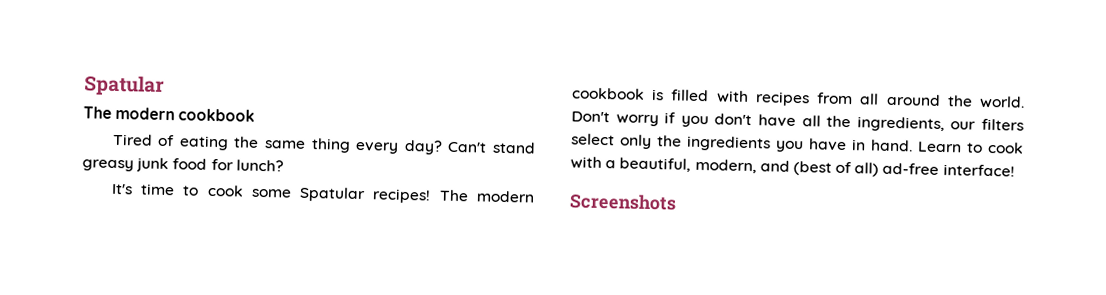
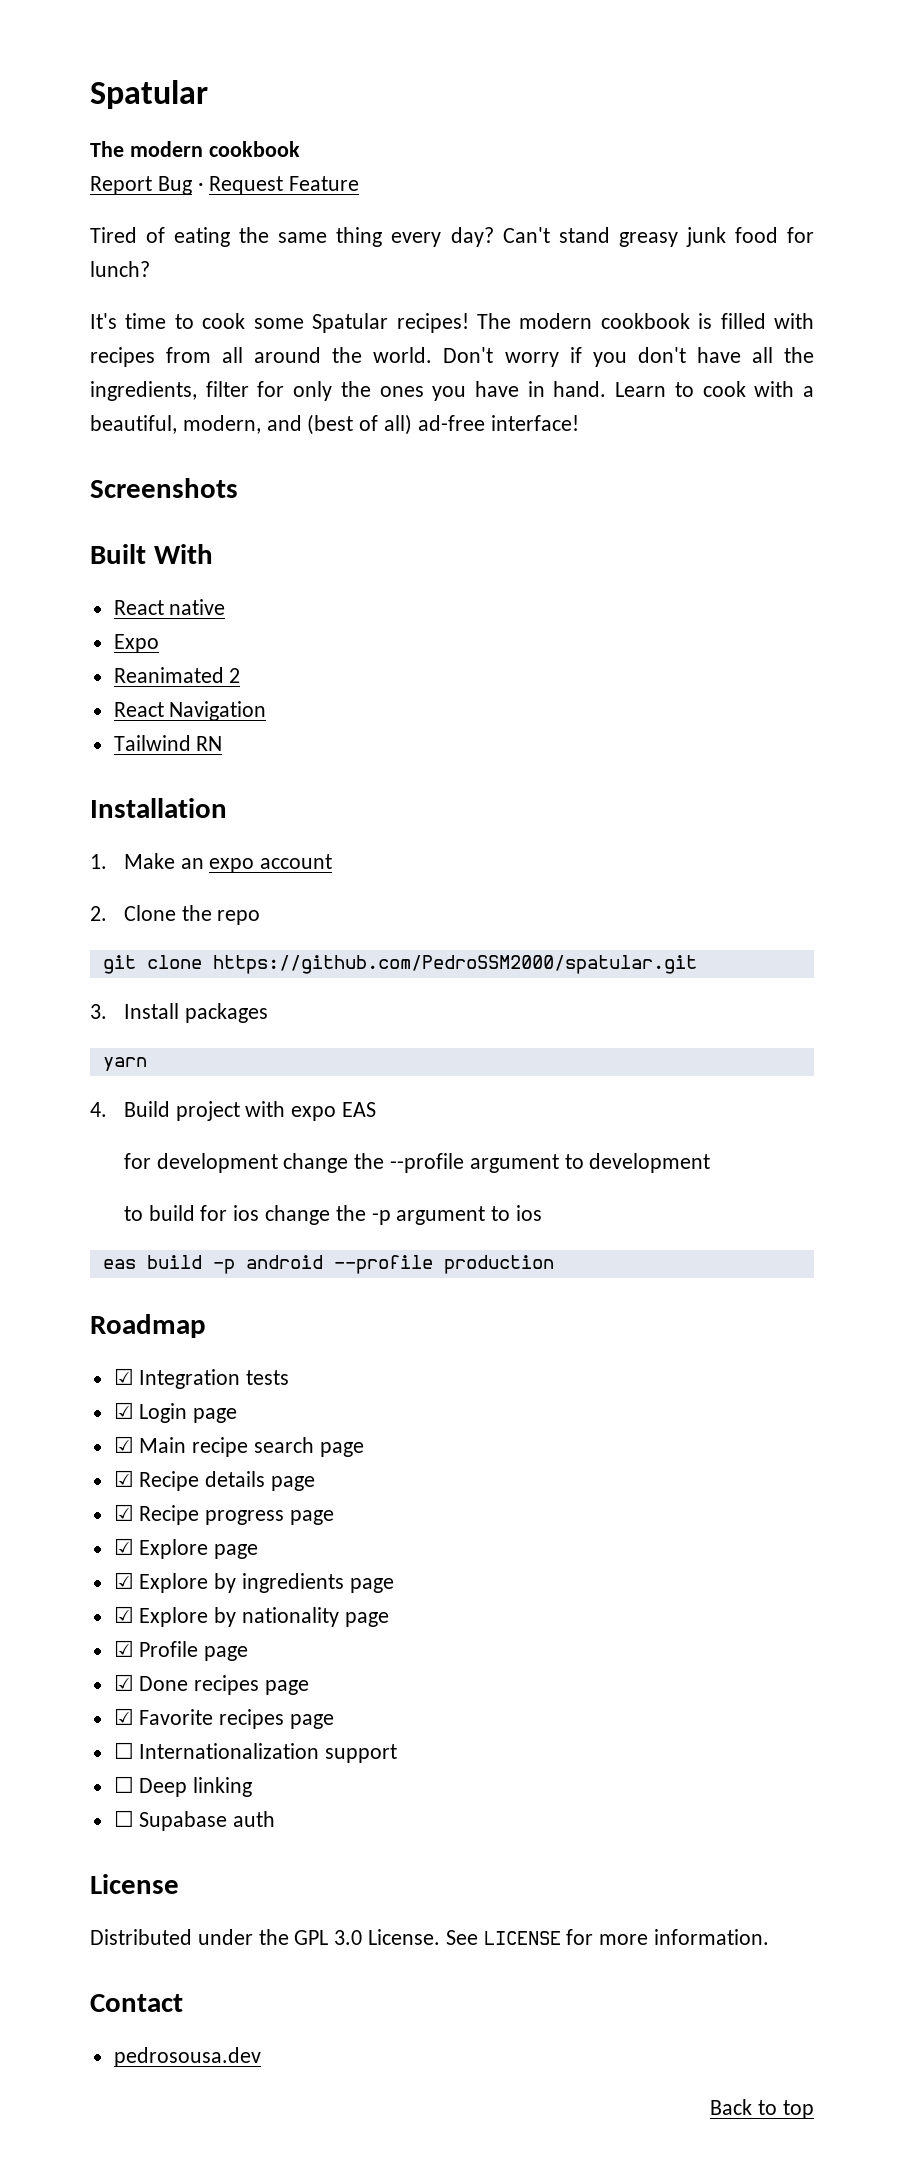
(256, 115) none -> [90,176,360,195] // Report Bug · Request Feature
[950,118,1024,131] [571,133,615,146] our filters select -> [205,381,285,397] filter for
[686,135,771,152] ingredients -> [379,386,424,397] ones
(677, 202) none -> [90,544,213,564] [113,599,226,615] [113,634,159,653] [113,667,241,683] [113,701,267,721] [113,735,223,751] [90,798,227,818] [90,853,333,873] [90,905,261,925] [102,955,697,974] [90,1003,268,1023] [102,1057,147,1071] [90,1101,376,1121] [123,1153,711,1173] [123,1205,542,1225] [102,1255,554,1274] [90,1314,206,1338] [113,1368,290,1389] [113,1402,238,1423] [113,1436,364,1457] [113,1470,316,1491] [113,1504,335,1525] [113,1538,259,1559] [113,1572,394,1593] [113,1606,389,1627] [113,1640,249,1661] [113,1674,310,1695] [113,1708,335,1729] [113,1742,398,1763] [113,1776,253,1797] [113,1810,276,1831] [90,1874,179,1894] [90,1929,770,1945] [90,1994,183,2012] [113,2047,261,2067] [710,2099,814,2119] // Built With // React native // Expo // Reanimated 2 // React Navigation // Tailwind RN // Installation // 1. Make an expo account // 2. Clone the repo // git clone https://github.com/PedroSSM2000/spatular.git // 3. Install packages // yarn // 4. Build project with expo EAS // for development change the --profile argument to development // to build for ios change the -p argument to ios // eas build -p android --profile production // Roadmap // ☑ Integration tests // ☑ Login page // ☑ Main recipe search page // ☑ Recipe details page // ☑ Recipe progress page // ☑ Explore page // ☑ Explore by ingredients page // ☑ Explore by nationality page // ☑ Profile page // ☑ Done recipes page // ☑ Favorite recipes page // ☐ Internationalization support // ☐ Deep linking // ☐ Supabase auth // License // Distributed under the GPL 3.0 License. See LICENSE for more information. // Contact // pedrosousa.dev // Back to top

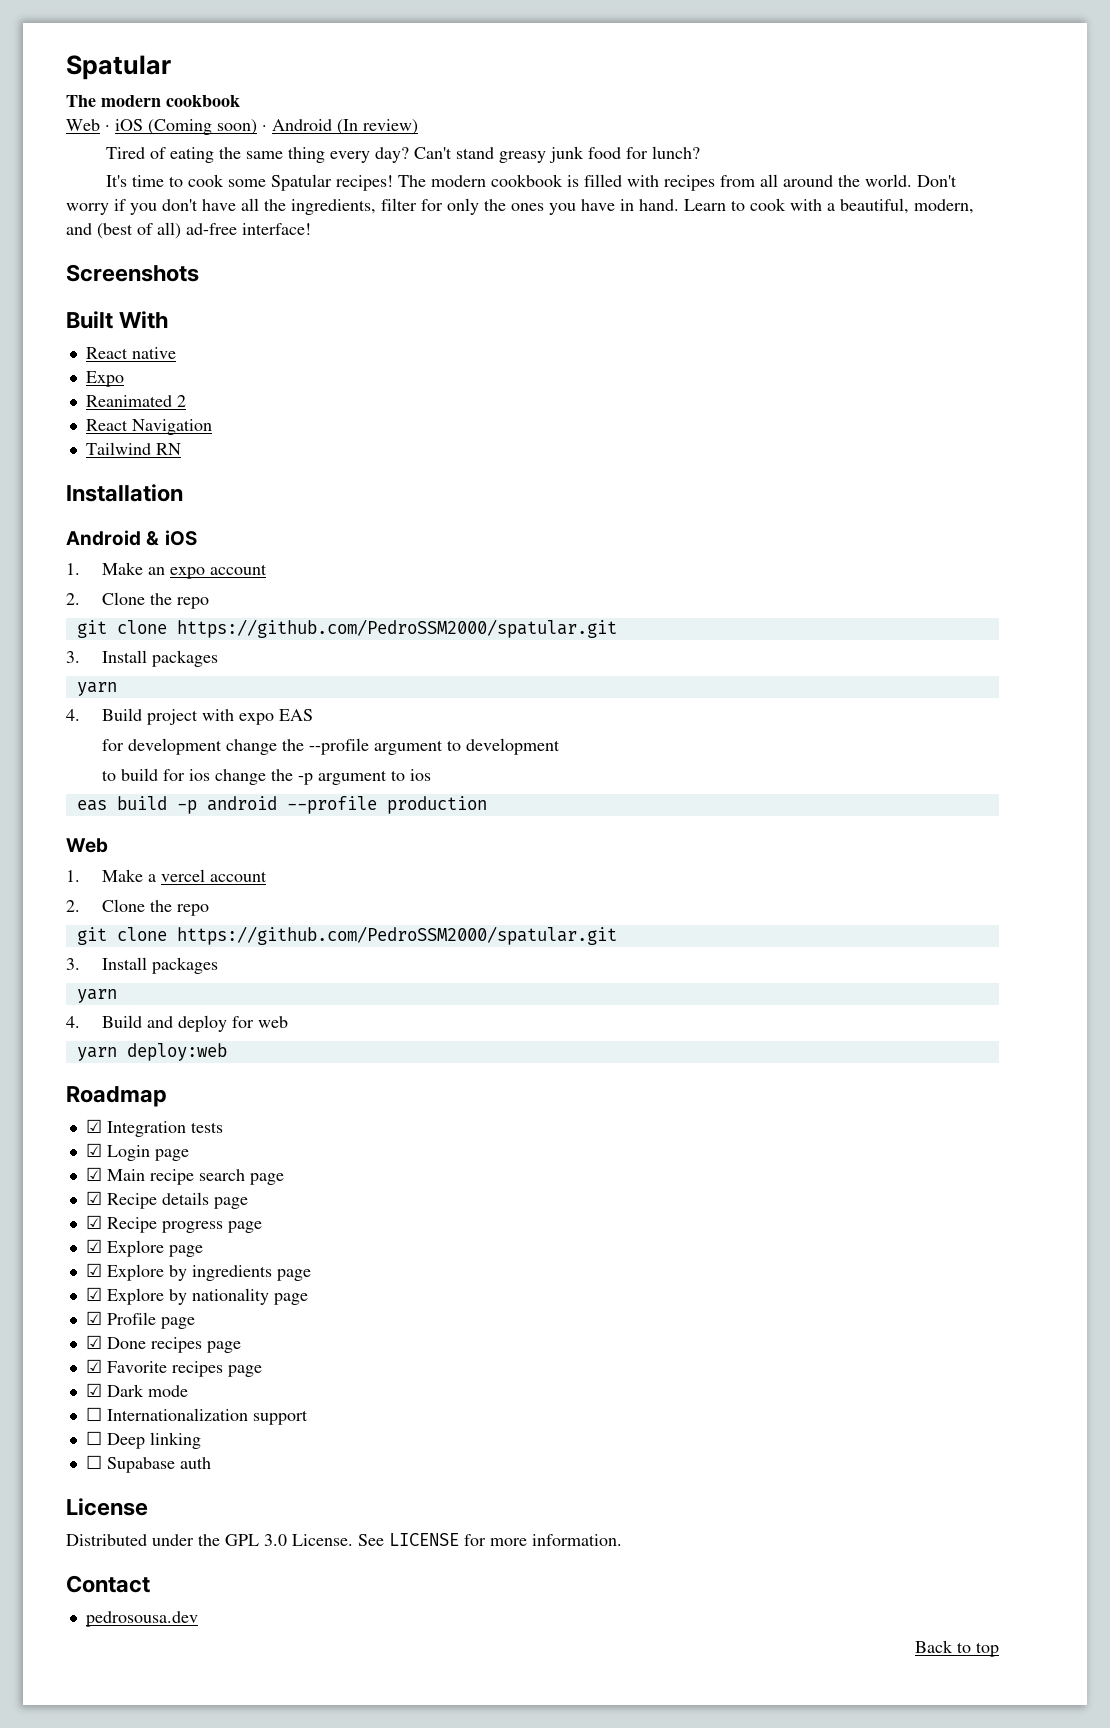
[90,176,360,195] Report Bug · Request Feature -> [66,119,418,135] Web · iOS (Coming soon) · Android (In review)
(227, 808) none -> [66,530,197,546] // Android & iOS
(554, 1264) none -> [66,838,108,853] [66,869,267,882] [66,899,209,916] [76,926,617,945] [66,957,218,974] [76,989,117,1003] [66,1015,288,1032] [76,1043,227,1061] // Web // 1. Make a vercel account // 2. Clone the repo // git clone https://github.com/PedroSSM2000/spatular.git // 3. Install packages // yarn // 4. Build and deploy for web // yarn deploy:web
(335, 1721) none -> [85,1383,188,1397] // ☑ Dark mode

